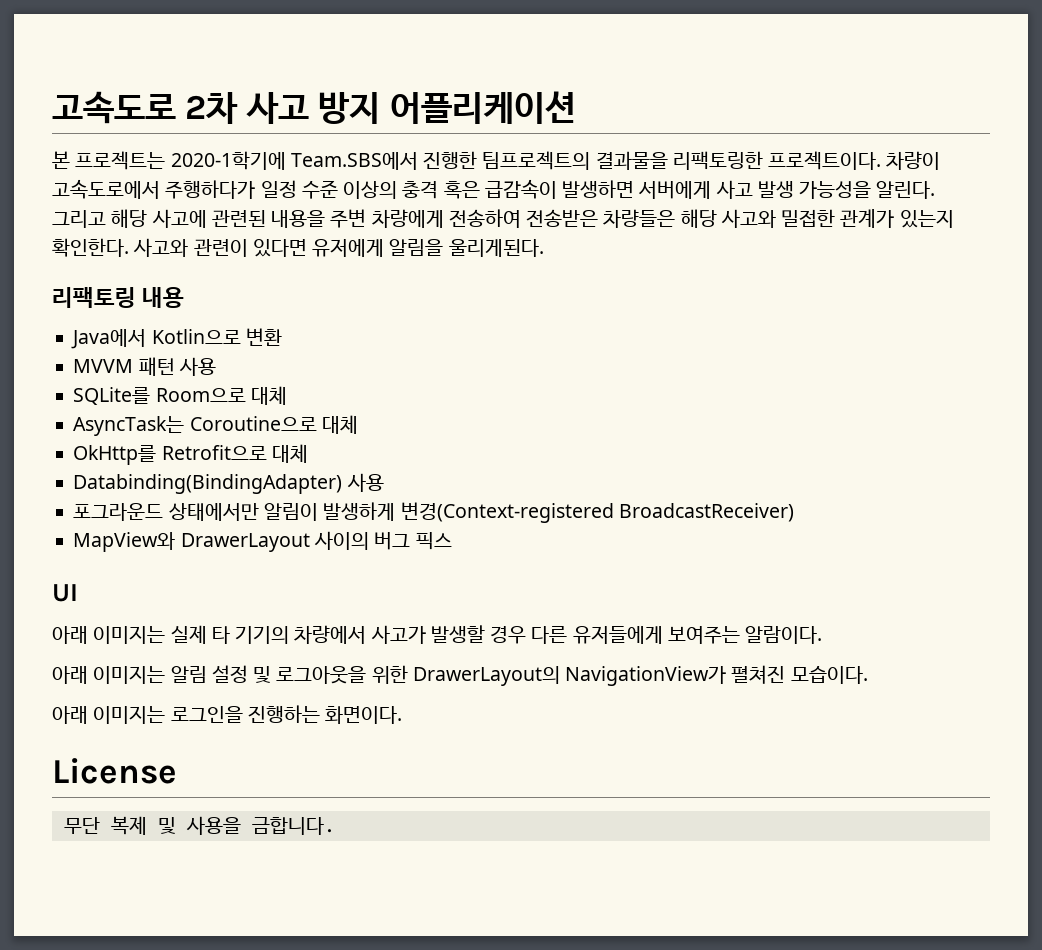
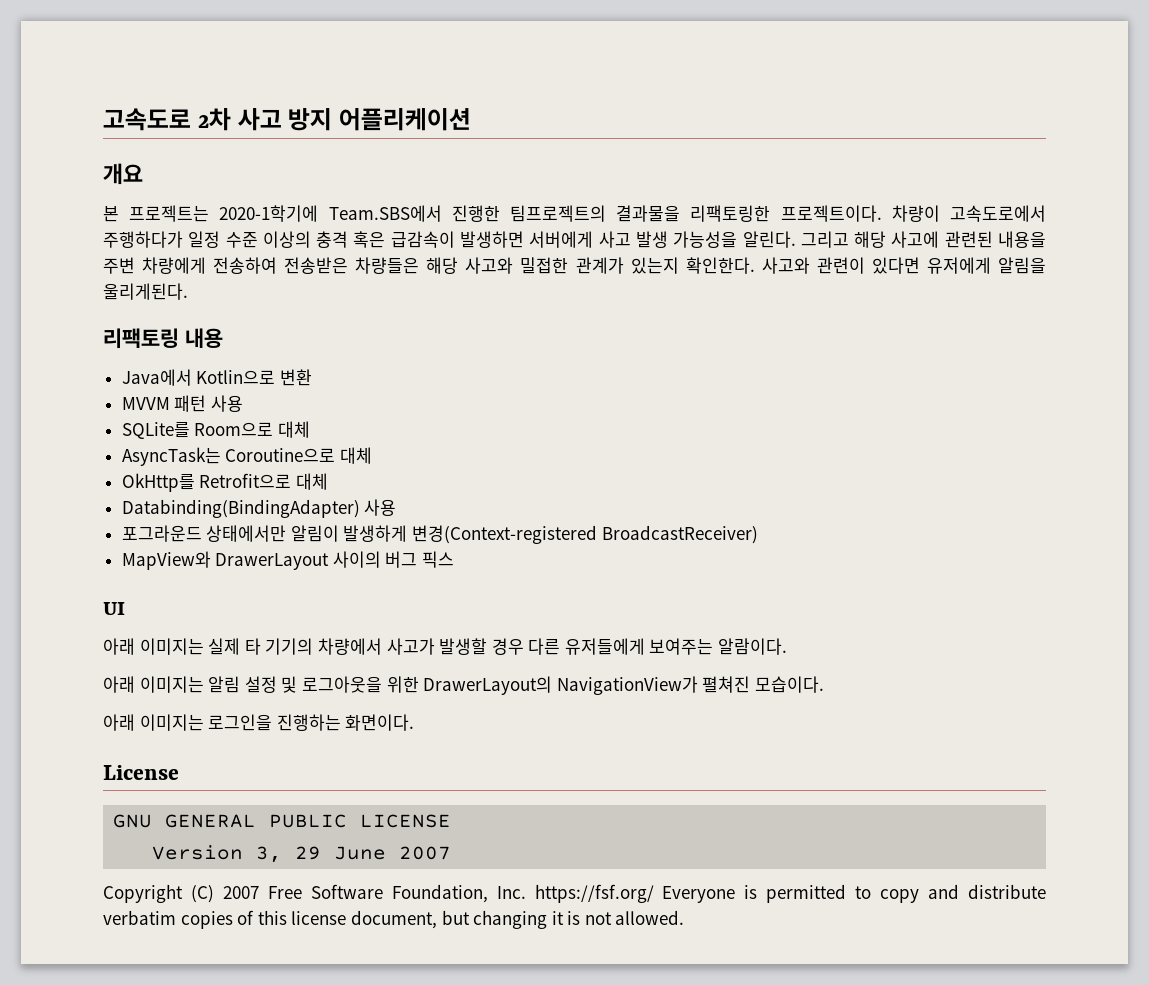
(576, 107) none -> [103,163,143,185] // 개요
[63,816,335,835] 무단 복제 및 사용을 금합니다. -> [113,814,452,828] [152,845,452,863] [103,884,1046,903] [103,910,685,929] GNU GENERAL PUBLIC LICENSE // Version 3, 29 June 2007 // Copyright (C) 2007 Free Software Foundation, Inc. https://fsf.org/ Everyone is permitted to copy and distribute verbatim copies of this license document, but changing it is not allowed.

